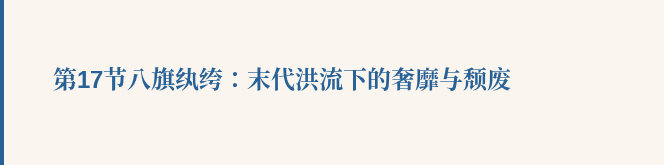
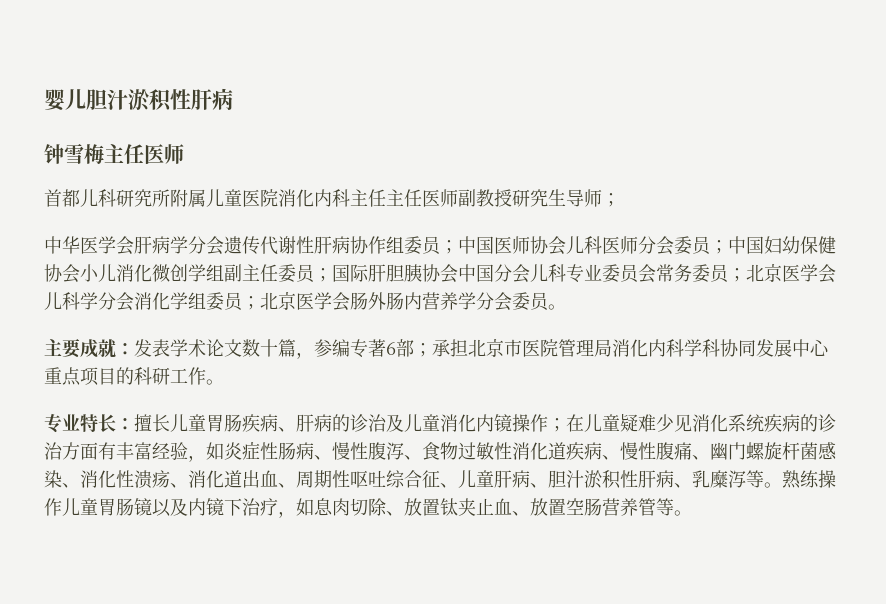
[53,66,511,93] 第17节八旗纨绔：末代洪流下的奢靡与颓废 -> [44,88,233,112] [44,143,184,165] [44,189,620,207] [44,236,836,255] [44,264,836,283] [44,292,566,311] [44,339,829,359] [44,367,224,386] [44,413,836,433] [44,442,837,462] [44,470,836,489] [44,498,692,518] 婴儿胆汁淤积性肝病 // 钟雪梅主任医师 // 首都儿科研究所附属儿童医院消化内科主任主任医师副教授研究生导师； // 中华医学会肝病学分会遗传代谢性肝病协作组委员；中国医师协会儿科医师分会委员；中国妇幼保健协会小儿消化微创学组副主任委员；国际肝胆胰协会中国分会儿科专业委员会常务委员；北京医学会儿科学分会消化学组委员；北京医学会肠外肠内营养学分会委员。 // 主要成就：发表学术论文数十篇，参编专著6部；承担北京市医院管理局消化内科学科协同发展中心重点项目的科研工作。 // 专业特长：擅长儿童胃肠疾病、肝病的诊治及儿童消化内镜操作；在儿童疑难少见消化系统疾病的诊治方面有丰富经验，如炎症性肠病、慢性腹泻、食物过敏性消化道疾病、慢性腹痛、幽门螺旋杆菌感染、消化性溃疡、消化道出血、周期性呕吐综合征、儿童肝病、胆汁淤积性肝病、乳糜泻等。熟练操作儿童胃肠镜以及内镜下治疗，如息肉切除、放置钛夹止血、放置空肠营养管等。

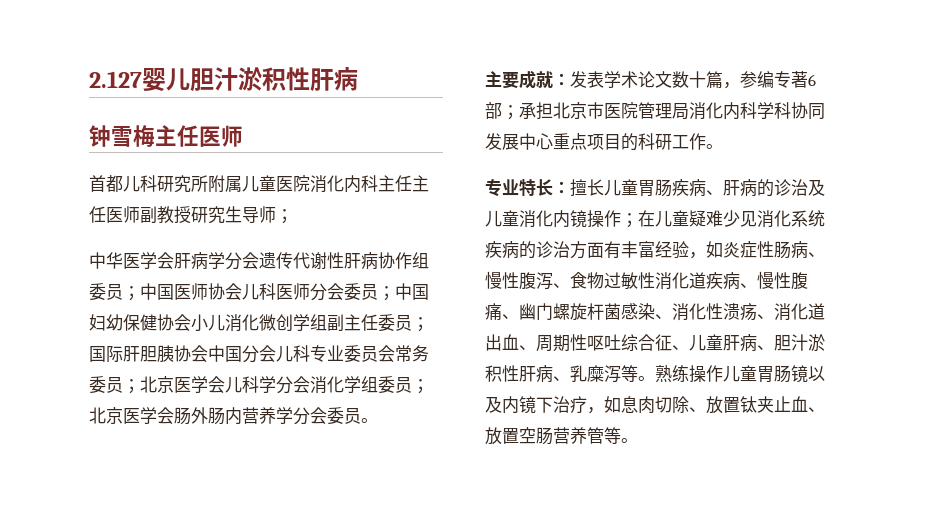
(44, 100) none -> [89,71,142,88] 2.127

